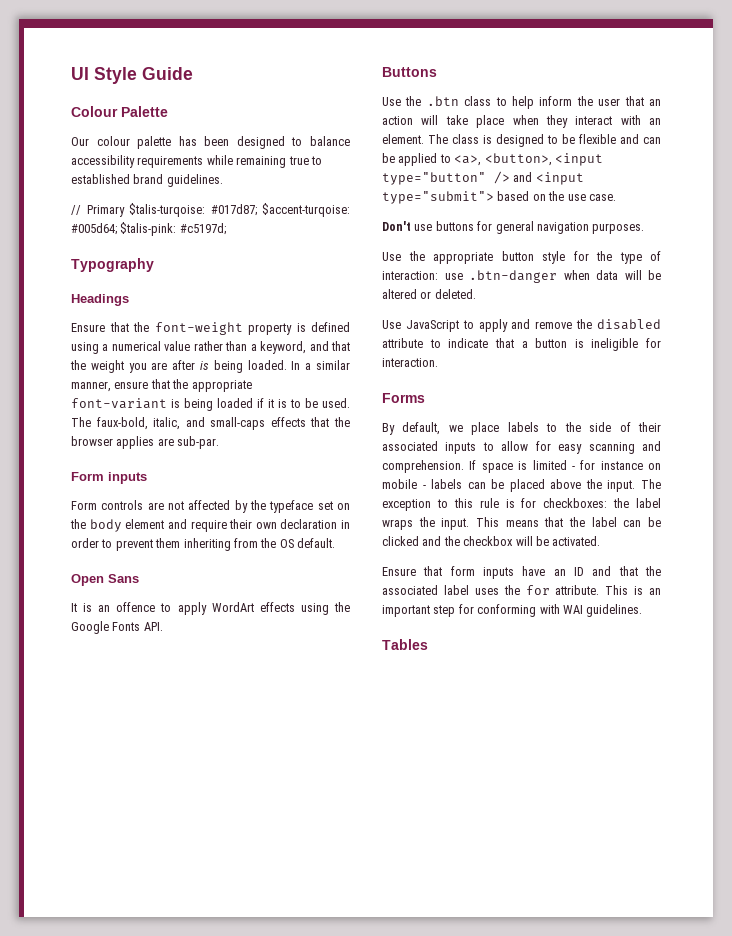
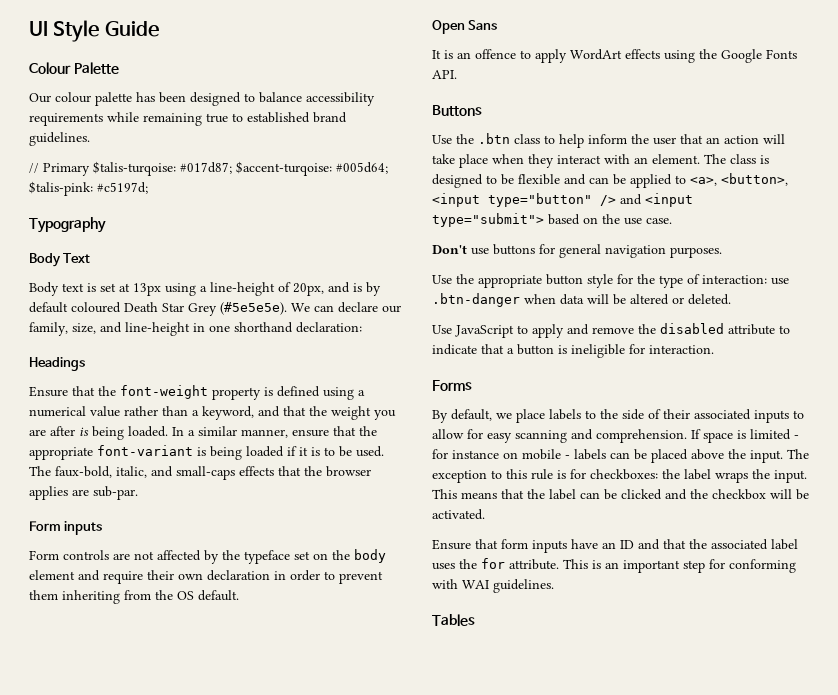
(154, 265) none -> [29,253,91,267] [29,282,381,296] [29,302,401,316] [29,322,362,336] // Body Text // Body text is set at 13px using a line-height of 20px, and is by default coloured Death Star Grey (#5e5e5e). We can declare our family, size, and line-height in one shorthand declaration:

